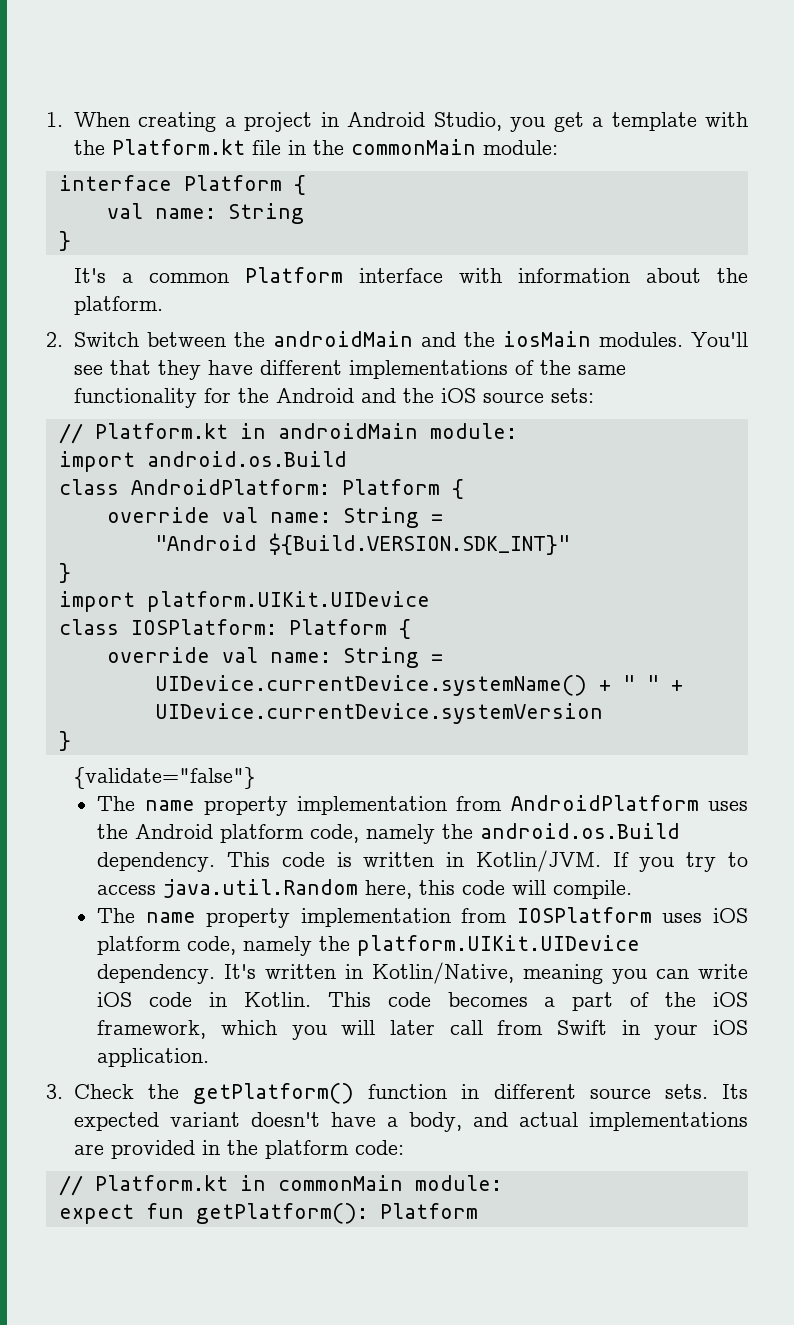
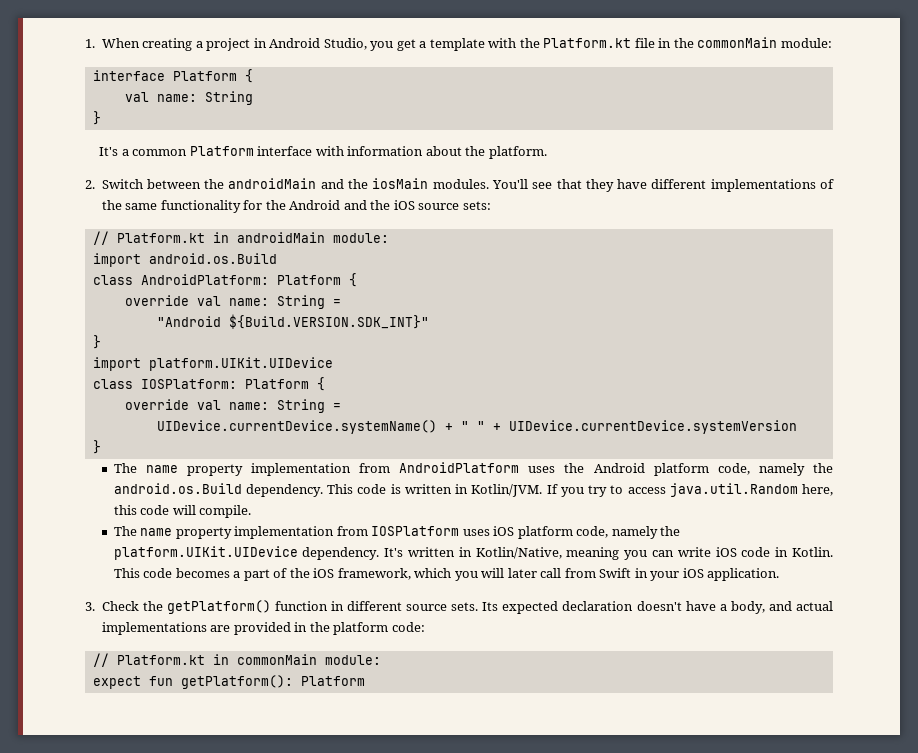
[73,767,255,789] // {validate="false"} -> (101, 447) none
[169,1112,240,1127] variant -> [562,601,634,611] declaration

